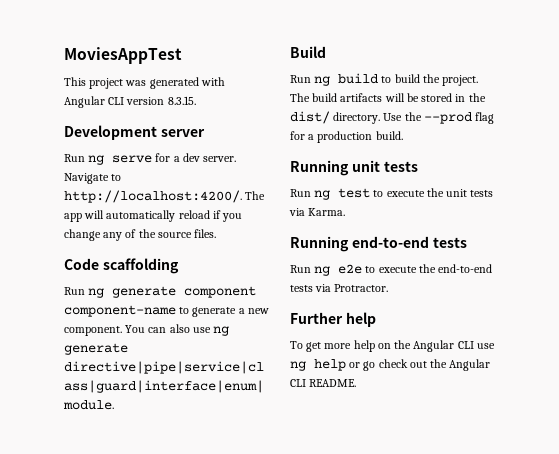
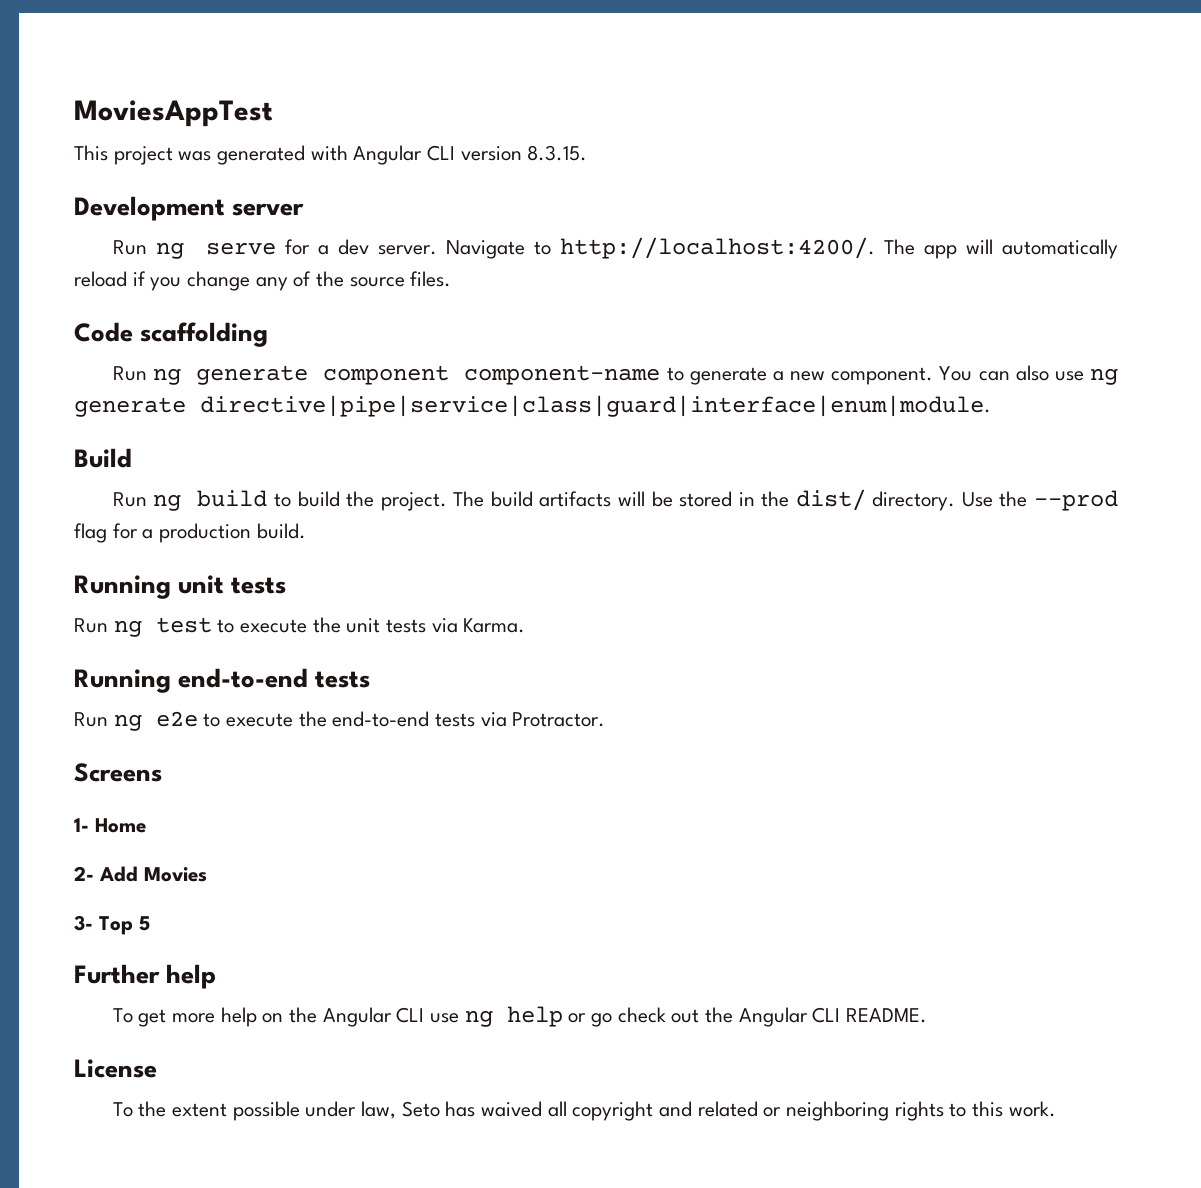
(389, 288) none -> [74,763,162,782] [74,818,146,833] [74,866,207,882] [74,915,150,935] // Screens // 1- Home // 2- Add Movies // 3- Top 5
(357, 383) none -> [74,1059,157,1078] [112,1101,1056,1121] // License // To the extent possible under law, Seto has waived all copyright and related or neighboring rights to this work.

